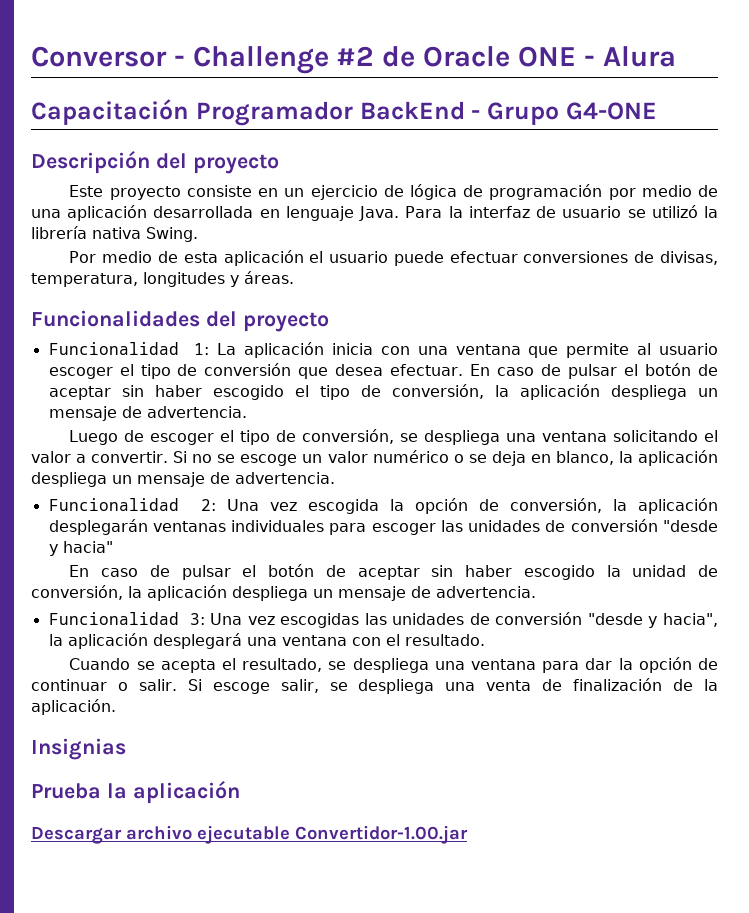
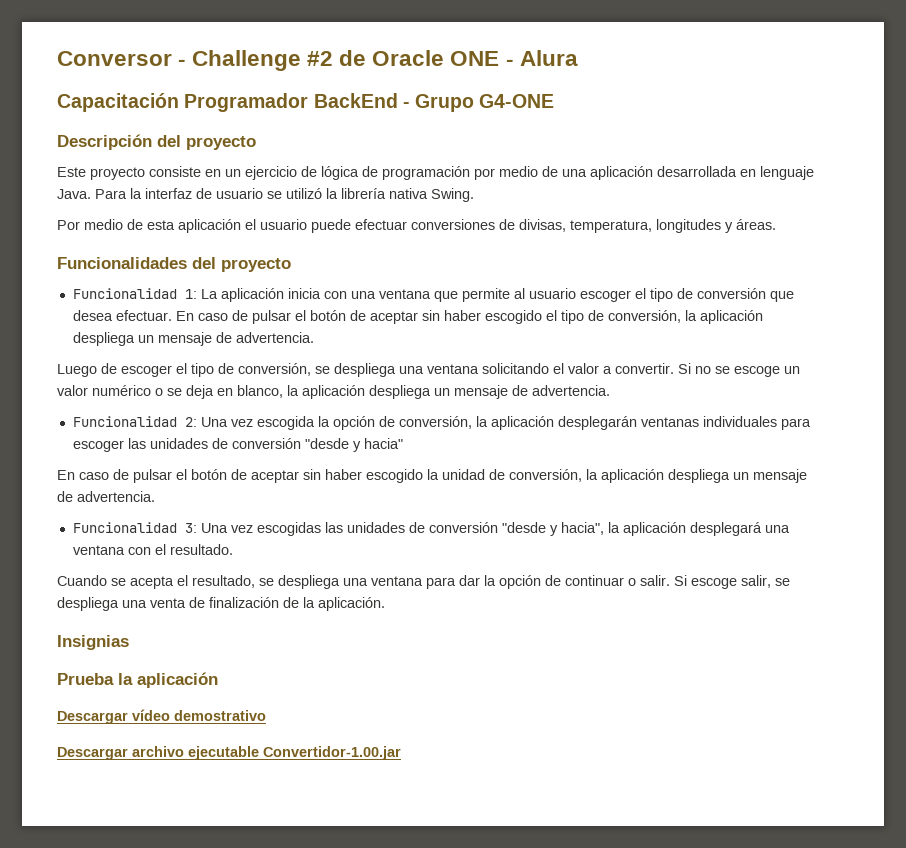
(240, 792) none -> [57,709,266,724] // Descargar vídeo demostrativo

